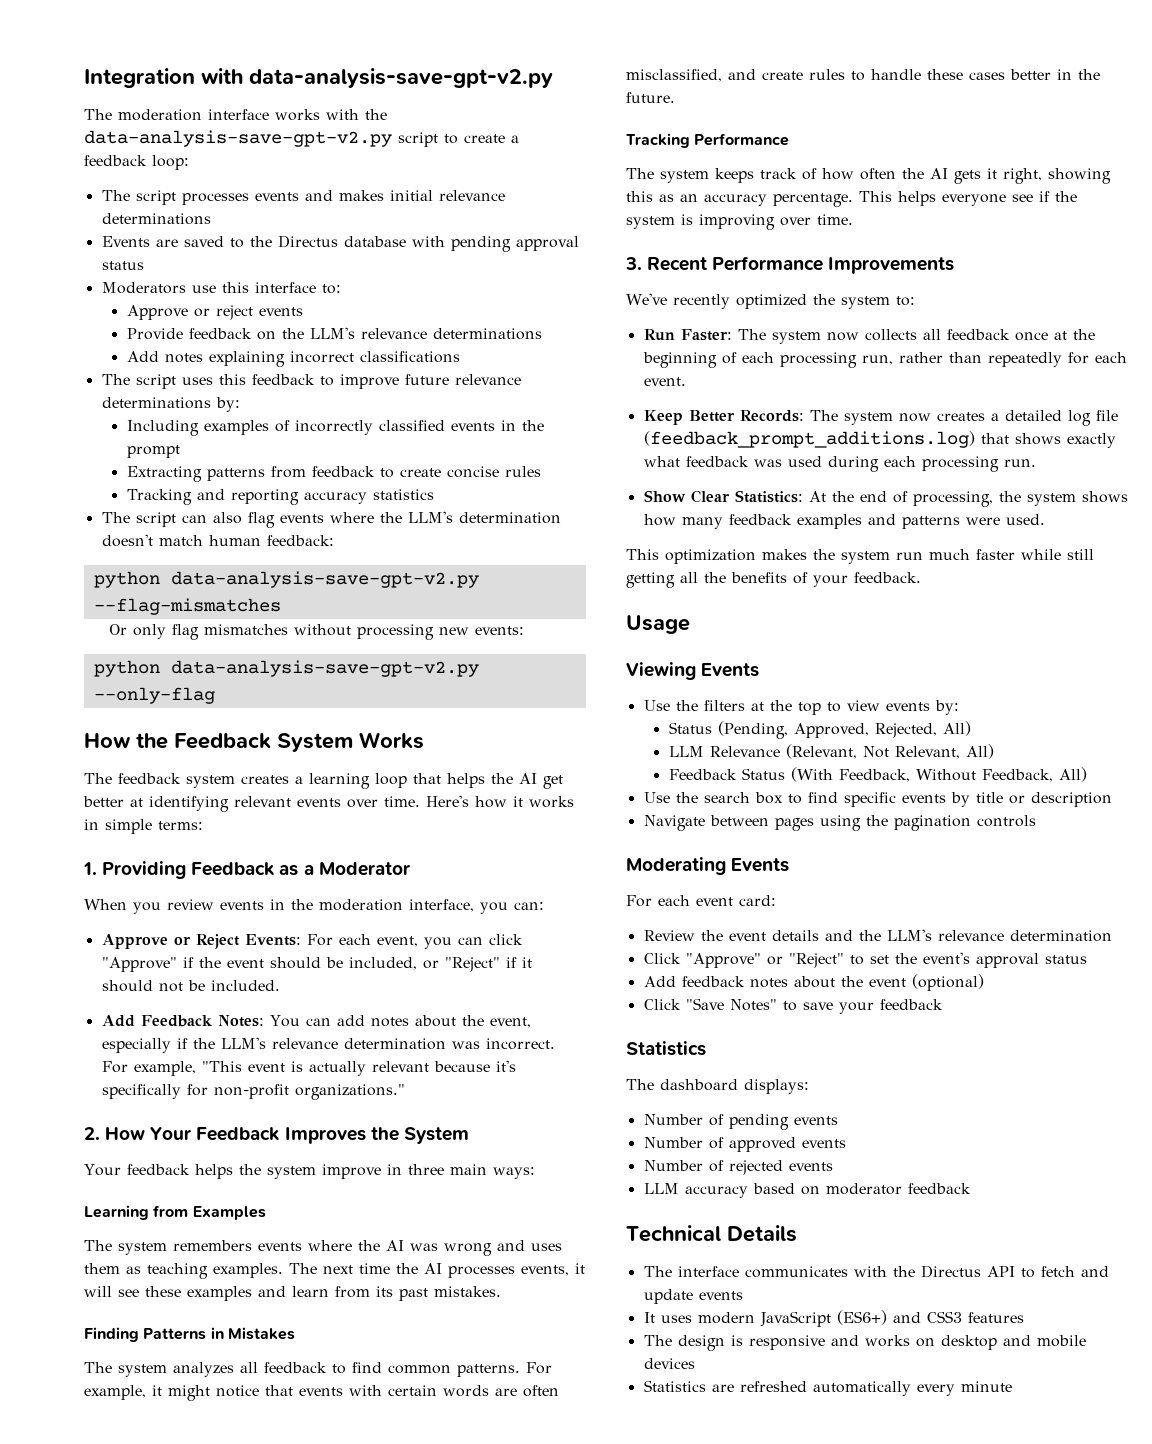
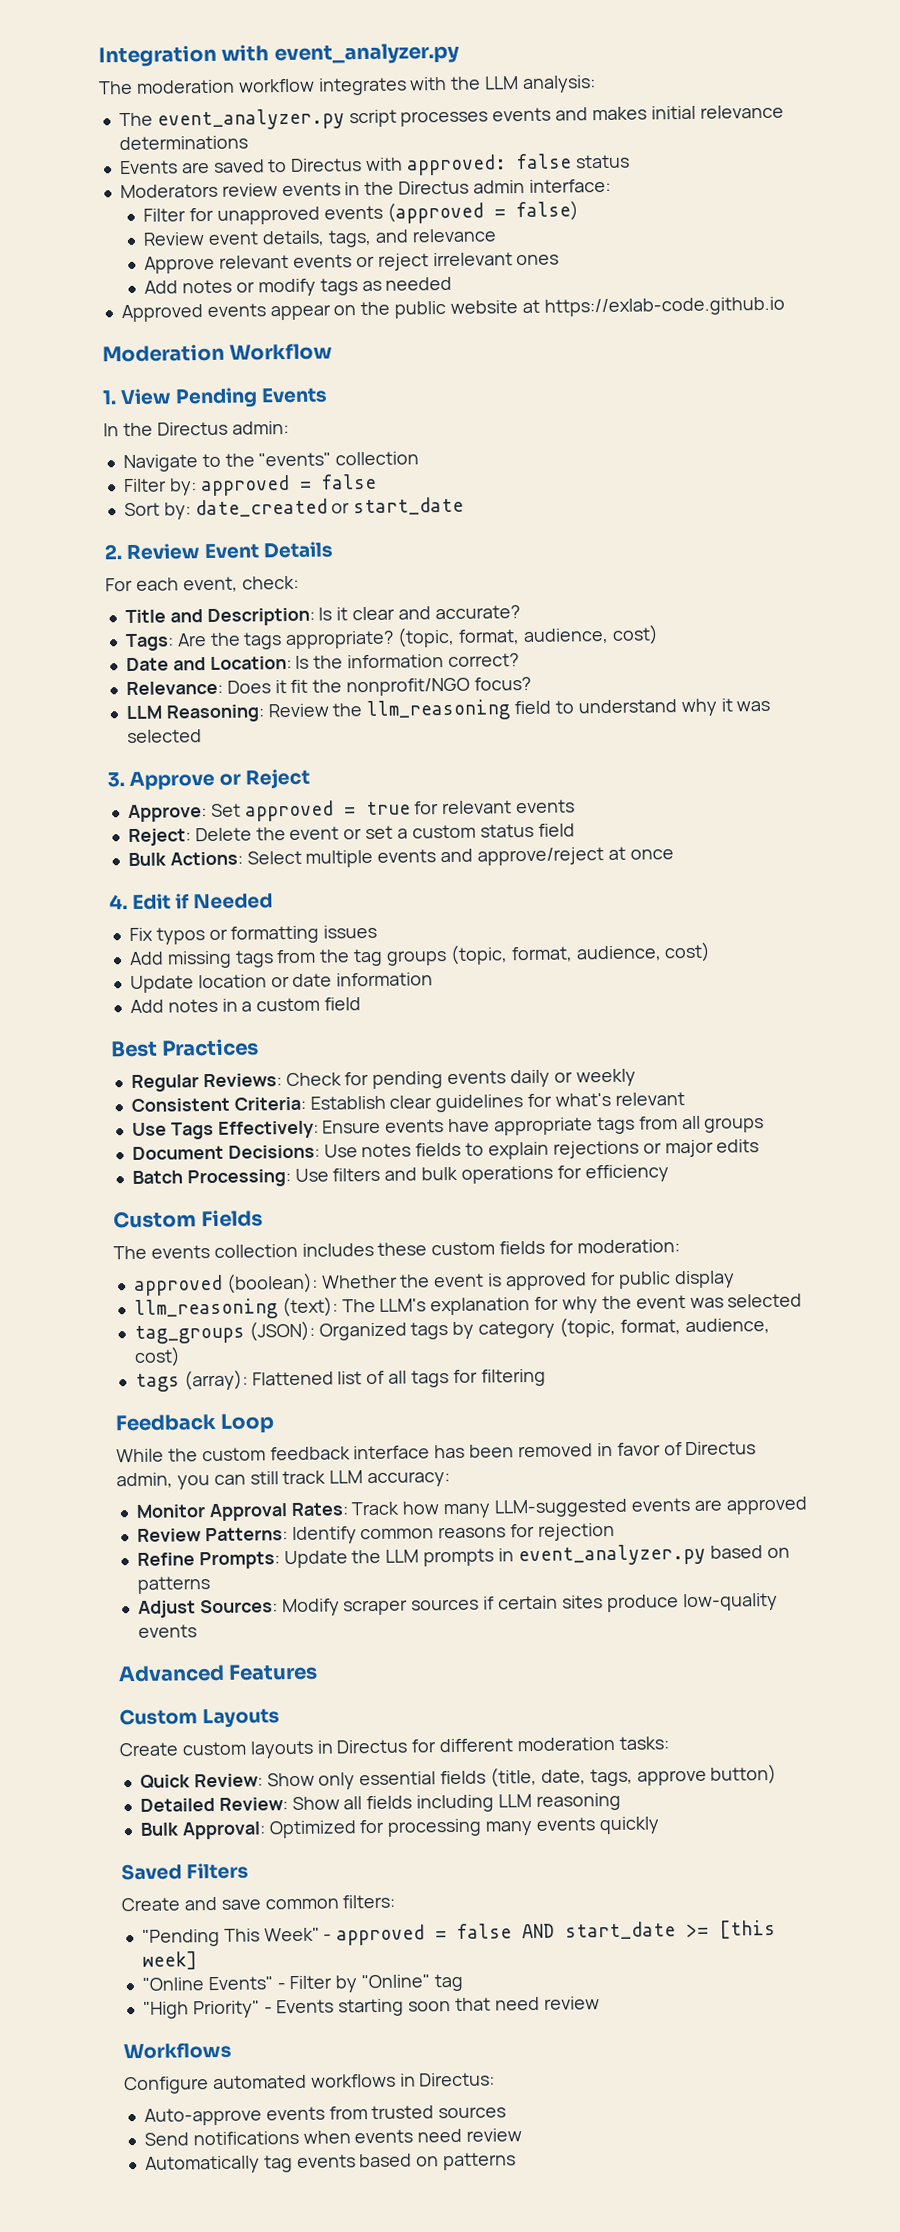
[249,68,553,88] data-analysis-save-gpt-v2.py -> [273,42,460,66] event_analyzer.py
[208,109,387,121] [84,130,519,147] [84,155,189,170] [101,190,130,201] interface works with the data-analysis-save-gpt-v2.py script to create a feedback loop: // The -> [237,75,597,96] [118,108,345,131] workflow integrates with the LLM analysis: // The event_analyzer.py
[249,235,579,252] [101,261,144,270] [101,282,341,294] [126,305,303,320] [126,327,542,340] [126,351,460,367] [101,374,521,389] [101,397,240,412] [126,420,544,436] [126,445,180,458] [126,466,541,482] [126,489,435,505] [101,511,561,528] [101,534,334,547] [93,571,479,588] [93,598,281,615] [108,624,524,640] [93,660,479,677] [93,687,215,704] [84,732,424,752] [84,773,563,789] [83,795,574,812] [84,819,203,834] [83,861,410,879] [84,899,544,914] [101,934,523,949] [101,957,532,972] [101,980,280,992] [101,1015,531,1028] [101,1037,555,1053] [101,1060,516,1076] [101,1084,405,1100] [84,1127,469,1144] [84,1164,535,1179] [84,1205,266,1220] [84,1240,562,1256] [84,1263,585,1279] [84,1286,501,1301] [84,1327,295,1342] [84,1362,552,1377] [84,1385,559,1401] [626,69,1100,82] [626,92,675,103] [626,133,790,148] [626,168,1111,184] [626,191,1077,207] [626,214,853,230] [625,256,955,274] [626,293,915,309] [643,329,1095,344] [642,352,1127,368] [643,377,686,386] [643,410,1118,426] [643,431,1116,448] [643,456,1036,472] [643,490,1128,507] [643,514,1045,529] [626,549,1094,564] [626,572,921,588] [626,615,690,634] [626,662,760,680] [643,700,959,715] [668,721,971,739] [668,744,994,759] [668,767,1087,782] [643,792,1112,807] [643,815,1036,831] [626,857,790,875] [626,895,776,907] [643,929,1112,942] [643,952,1087,968] [643,974,984,991] [643,998,943,1014] [626,1041,706,1056] [626,1079,809,1094] [643,1114,838,1130] [643,1137,846,1152] [643,1160,833,1175] [643,1183,971,1198] [626,1225,797,1242] [643,1265,1109,1278] [643,1289,743,1304] [643,1310,1024,1327] [643,1335,1086,1351] [643,1358,695,1369] [643,1380,1012,1396] the Directus database with pending approval status // Moderators use this interface to: // Approve or reject events // Provide feedback on the LLM's relevance determinations // Add notes explaining incorrect classifications // The script uses this feedback to improve future relevance determinations by: // Including examples of incorrectly classified events in the prompt // Extracting patterns from feedback to create concise rules // Tracking and reporting accuracy statistics // The script can also flag events where the LLM's determination doesn't match human feedback: // python data-analysis-save-gpt-v2.py --flag-mismatches // Or only flag mismatches without processing new events: // python data-analysis-save-gpt-v2.py --only-flag // How the Feedback System Works // The feedback system creates a learning loop that helps the AI get better at identifying relevant events over time. Here's how it works in simple terms: // 1. Providing Feedback as a Moderator // When you review events in the moderation interface, you can: // Approve or Reject Events: For each event, you can click "Approve" if the event should be included, or "Reject" if it should not be included. // Add Feedback Notes: You can add notes about the event, especially if the LLM's relevance determination was incorrect. For example, "This event is actually relevant because it's specifically for non-profit organizations." // 2. How Your Feedback Improves the System // Your feedback helps the system improve in three main ways: // Learning from Examples // The system remembers events where the AI was wrong and uses them as teaching examples. The next time the AI processes events, it will see these examples and learn from its past mistakes. // Finding Patterns in Mistakes // The system analyzes all feedback to find common patterns. For example, it might notice that events with certain words are often misclassified, and create rules to handle these cases better in the future. // Tracking Performance // The system keeps track of how often the AI gets it right, showing this as an accuracy percentage. This helps everyone see if the system is improving over time. // 3. Recent Performance Improvements // We've recently optimized the system to: // Run Faster: The system now collects all feedback once at the beginning of each processing run, rather than repeatedly for each event. // Keep Better Records: The system now creates a detailed log file (feedback_prompt_additions.log) that shows exactly what feedback was used during each processing run. // Show Clear Statistics: At the end of processing, the system shows how many feedback examples and patterns were used. // This optimization makes the system run much faster while still getting all the benefits of your feedback. // Usage // Viewing Events // Use the filters at the top to view events by: // Status (Pending, Approved, Rejected, All) // LLM Relevance (Relevant, Not Relevant, All) // Feedback Status (With Feedback, Without Feedback, All) // Use the search box to find specific events by title or description // Navigate between pages using the pagination controls // Moderating Events // For each event card: // Review the event details and the LLM's relevance determination // Click "Approve" or "Reject" to set the event's approval status // Add feedback notes about the event (optional) // Click "Save Notes" to save your feedback // Statistics // The dashboard displays: // Number of pending events // Number of approved events // Number of rejected events // LLM accuracy based on moderator feedback // Technical Details // The interface communicates with the Directus API to fetch and update events // It uses modern JavaScript (ES6+) and CSS3 features // The design is responsive and works on desktop and mobile devices // Statistics are refreshed automatically every minute -> [290,153,630,176] [119,178,611,199] [143,200,579,225] [143,228,497,248] [144,252,560,274] [144,276,453,297] [120,296,785,323] [102,343,333,363] [102,387,329,409] [103,420,289,437] [122,451,420,473] [122,473,377,497] [123,496,465,520] [104,541,334,561] [105,575,299,593] [124,605,520,627] [124,624,659,652] [125,653,519,672] [125,676,531,697] [125,698,771,723] [126,729,202,744] [107,768,311,790] [127,799,576,823] [127,823,575,847] [127,846,674,868] [109,893,274,910] [128,924,378,945] [128,941,712,969] [129,972,434,994] [129,997,362,1014] [111,1038,260,1058] [130,1068,636,1093] [130,1092,685,1113] [131,1115,765,1140] [131,1139,760,1161] [131,1164,669,1188] [113,1209,264,1229] [113,1239,680,1260] [132,1270,735,1296] [133,1293,803,1320] [133,1316,770,1344] [133,1346,181,1367] [134,1368,546,1392] [115,1413,275,1434] [116,1441,757,1463] [116,1470,451,1490] [135,1496,808,1522] [136,1522,615,1545] [136,1543,790,1570] [136,1576,210,1594] [137,1592,778,1618] [137,1624,197,1638] [118,1663,319,1683] [119,1708,281,1729] [119,1736,669,1759] [139,1763,778,1790] [139,1792,621,1813] [139,1816,660,1840] [121,1862,250,1881] [121,1894,396,1912] [141,1919,777,1947] [141,1951,197,1970] [141,1973,463,1993] [142,1996,600,2019] [123,2041,232,2060] [124,2072,496,2095] [143,2105,507,2126] [143,2128,523,2146] [144,2152,517,2174] Directus with approved: false status // Moderators review events in the Directus admin interface: // Filter for unapproved events (approved = false) // Review event details, tags, and relevance // Approve relevant events or reject irrelevant ones // Add notes or modify tags as needed // Approved events appear on the public website at https://exlab-code.github.io // Moderation Workflow // 1. View Pending Events // In the Directus admin: // Navigate to the "events" collection // Filter by: approved = false // Sort by: date_created or start_date // 2. Review Event Details // For each event, check: // Title and Description: Is it clear and accurate? // Tags: Are the tags appropriate? (topic, format, audience, cost) // Date and Location: Is the information correct? // Relevance: Does it fit the nonprofit/NGO focus? // LLM Reasoning: Review the llm_reasoning field to understand why it was selected // 3. Approve or Reject // Approve: Set approved = true for relevant events // Reject: Delete the event or set a custom status field // Bulk Actions: Select multiple events and approve/reject at once // 4. Edit if Needed // Fix typos or formatting issues // Add missing tags from the tag groups (topic, format, audience, cost) // Update location or date information // Add notes in a custom field // Best Practices // Regular Reviews: Check for pending events daily or weekly // Consistent Criteria: Establish clear guidelines for what's relevant // Use Tags Effectively: Ensure events have appropriate tags from all groups // Document Decisions: Use notes fields to explain rejections or major edits // Batch Processing: Use filters and bulk operations for efficiency // Custom Fields // The events collection includes these custom fields for moderation: // approved (boolean): Whether the event is approved for public display // llm_reasoning (text): The LLM's explanation for why the event was selected // tag_groups (JSON): Organized tags by category (topic, format, audience, cost) // tags (array): Flattened list of all tags for filtering // Feedback Loop // While the custom feedback interface has been removed in favor of Directus admin, you can still track LLM accuracy: // Monitor Approval Rates: Track how many LLM-suggested events are approved // Review Patterns: Identify common reasons for rejection // Refine Prompts: Update the LLM prompts in event_analyzer.py based on patterns // Adjust Sources: Modify scraper sources if certain sites produce low-quality events // Advanced Features // Custom Layouts // Create custom layouts in Directus for different moderation tasks: // Quick Review: Show only essential fields (title, date, tags, approve button) // Detailed Review: Show all fields including LLM reasoning // Bulk Approval: Optimized for processing many events quickly // Saved Filters // Create and save common filters: // "Pending This Week" - approved = false AND start_date >= [this week] // "Online Events" - Filter by "Online" tag // "High Priority" - Events starting soon that need review // Workflows // Configure automated workflows in Directus: // Auto-approve events from trusted sources // Send notifications when events need review // Automatically tag events based on patterns

